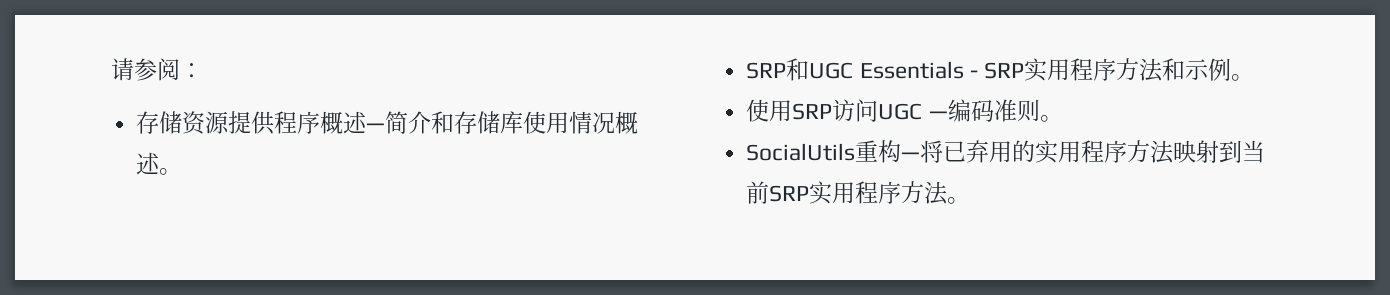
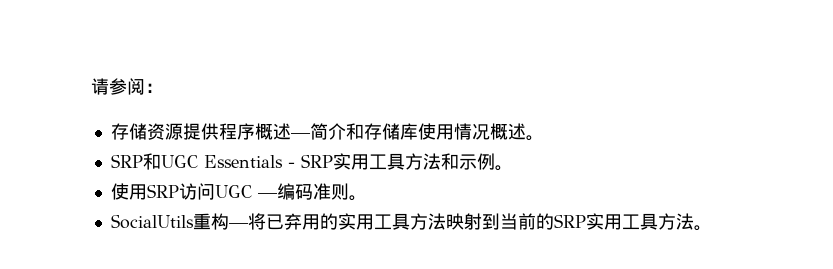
[1069,58,1116,81] 程序 -> [368,153,405,170] 工具
[1081,140,1128,163] 程序 -> [373,213,410,230] 工具
[769,181,902,205] SRP实用程序 -> [535,213,658,230] 的SRP实用工具

